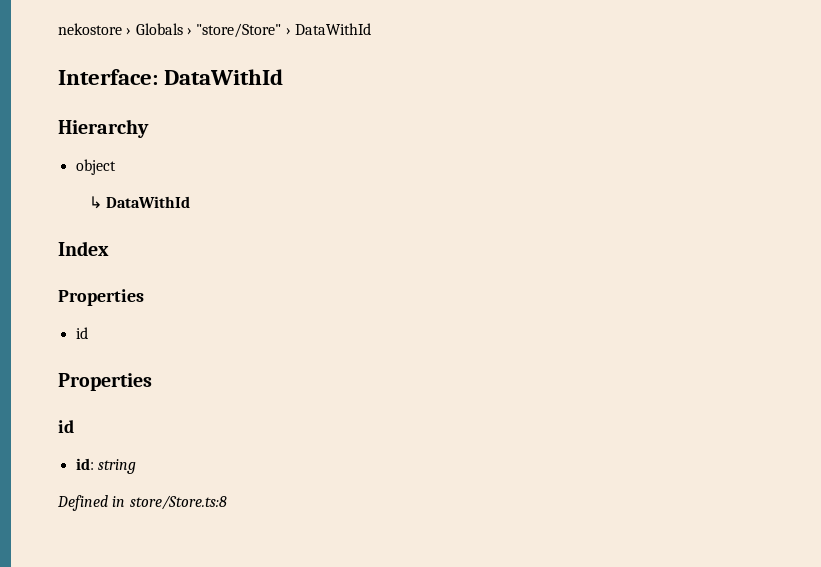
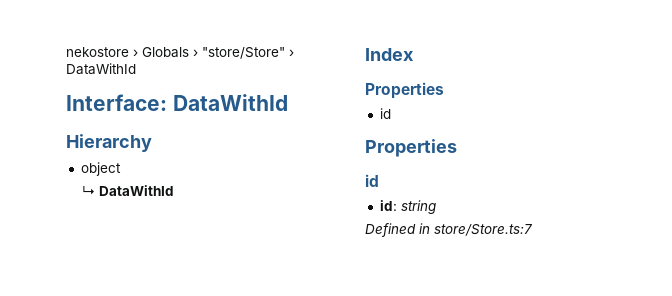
[129,495,227,510] store/Store.ts:8 -> [434,224,533,236] store/Store.ts:7

